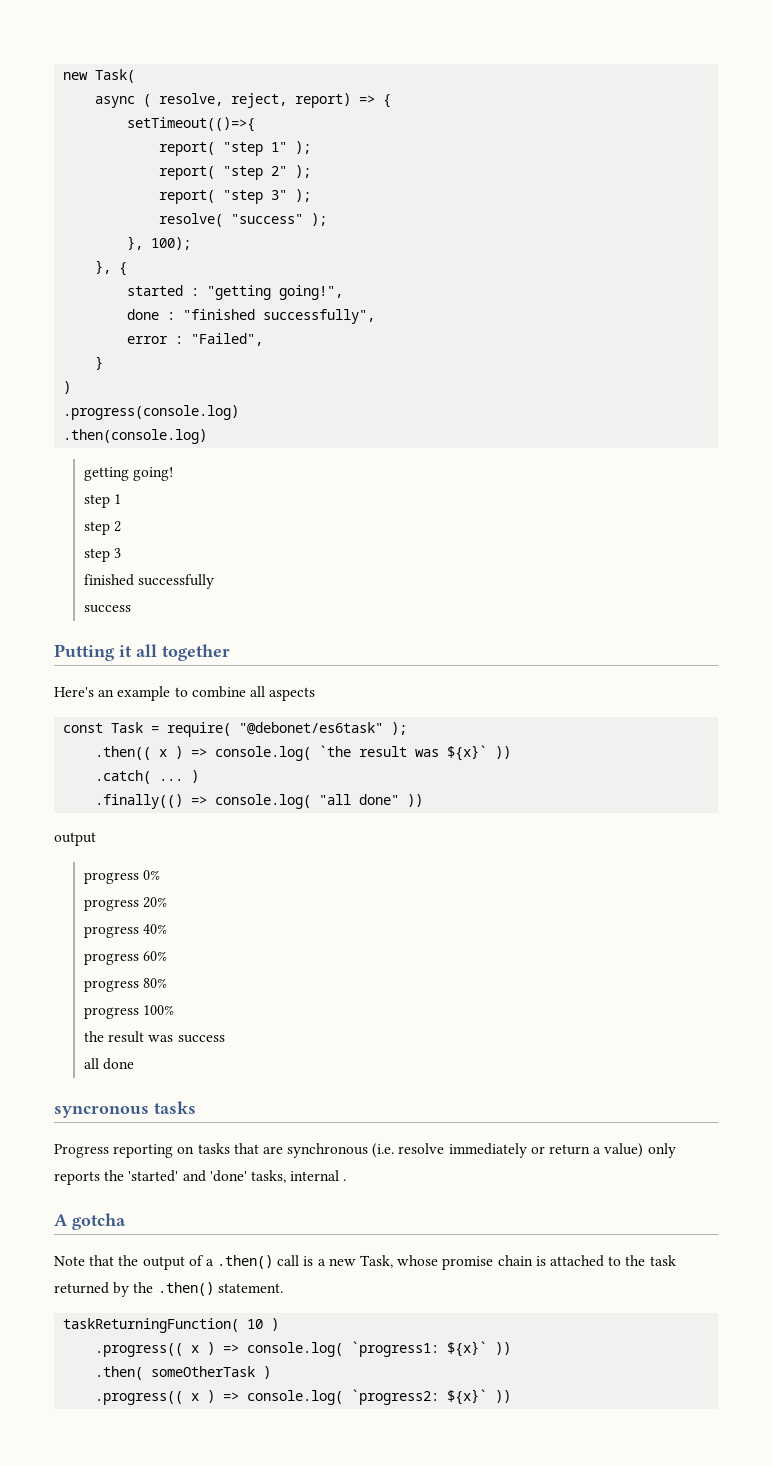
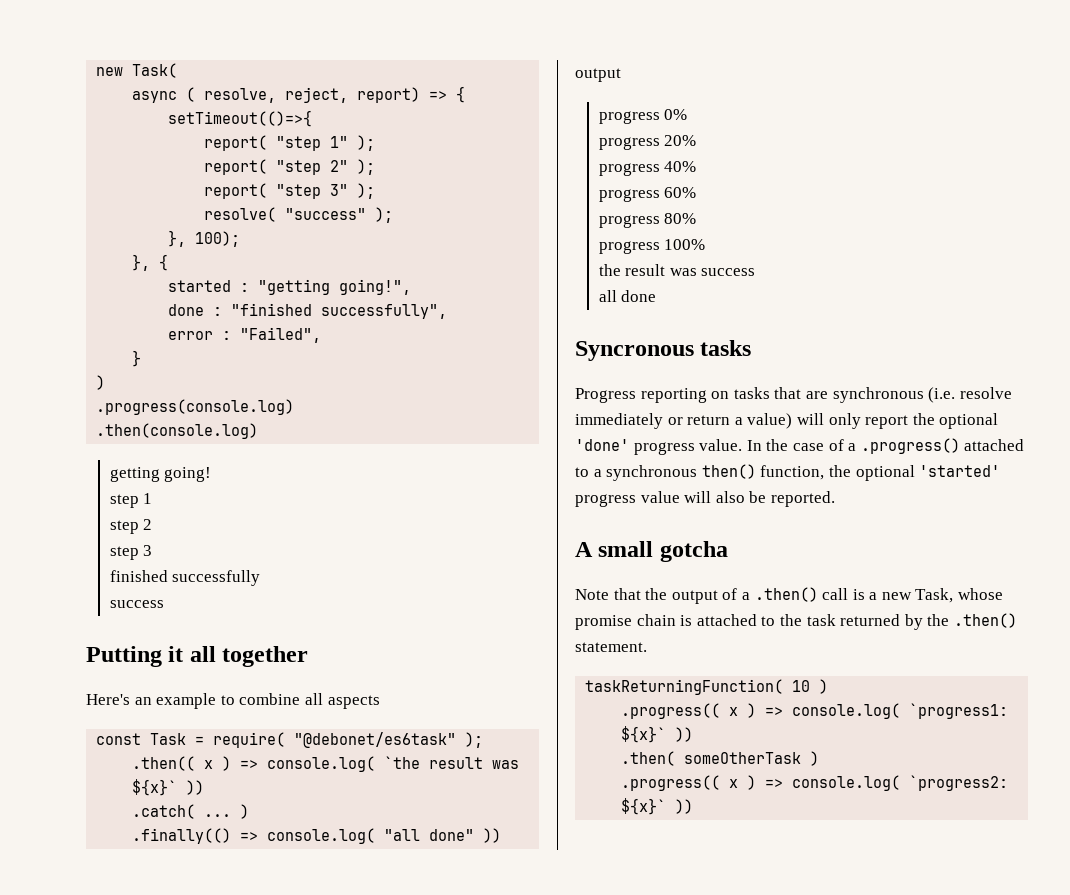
[54,1106,149,1118] syncronous -> [575,341,694,361] Syncronous
[647,1143,676,1158] [54,1170,347,1185] only reports the 'started' and 'done' tasks, internal . -> [796,413,999,429] [575,438,1025,455] [575,464,1001,481] [575,491,835,507] will only report the optional 'done' progress value. In the case of a .progress() attached to a synchronous then() function, the optional 'started' progress value will also be reported.
(68, 1220) none -> [598,541,654,557] small

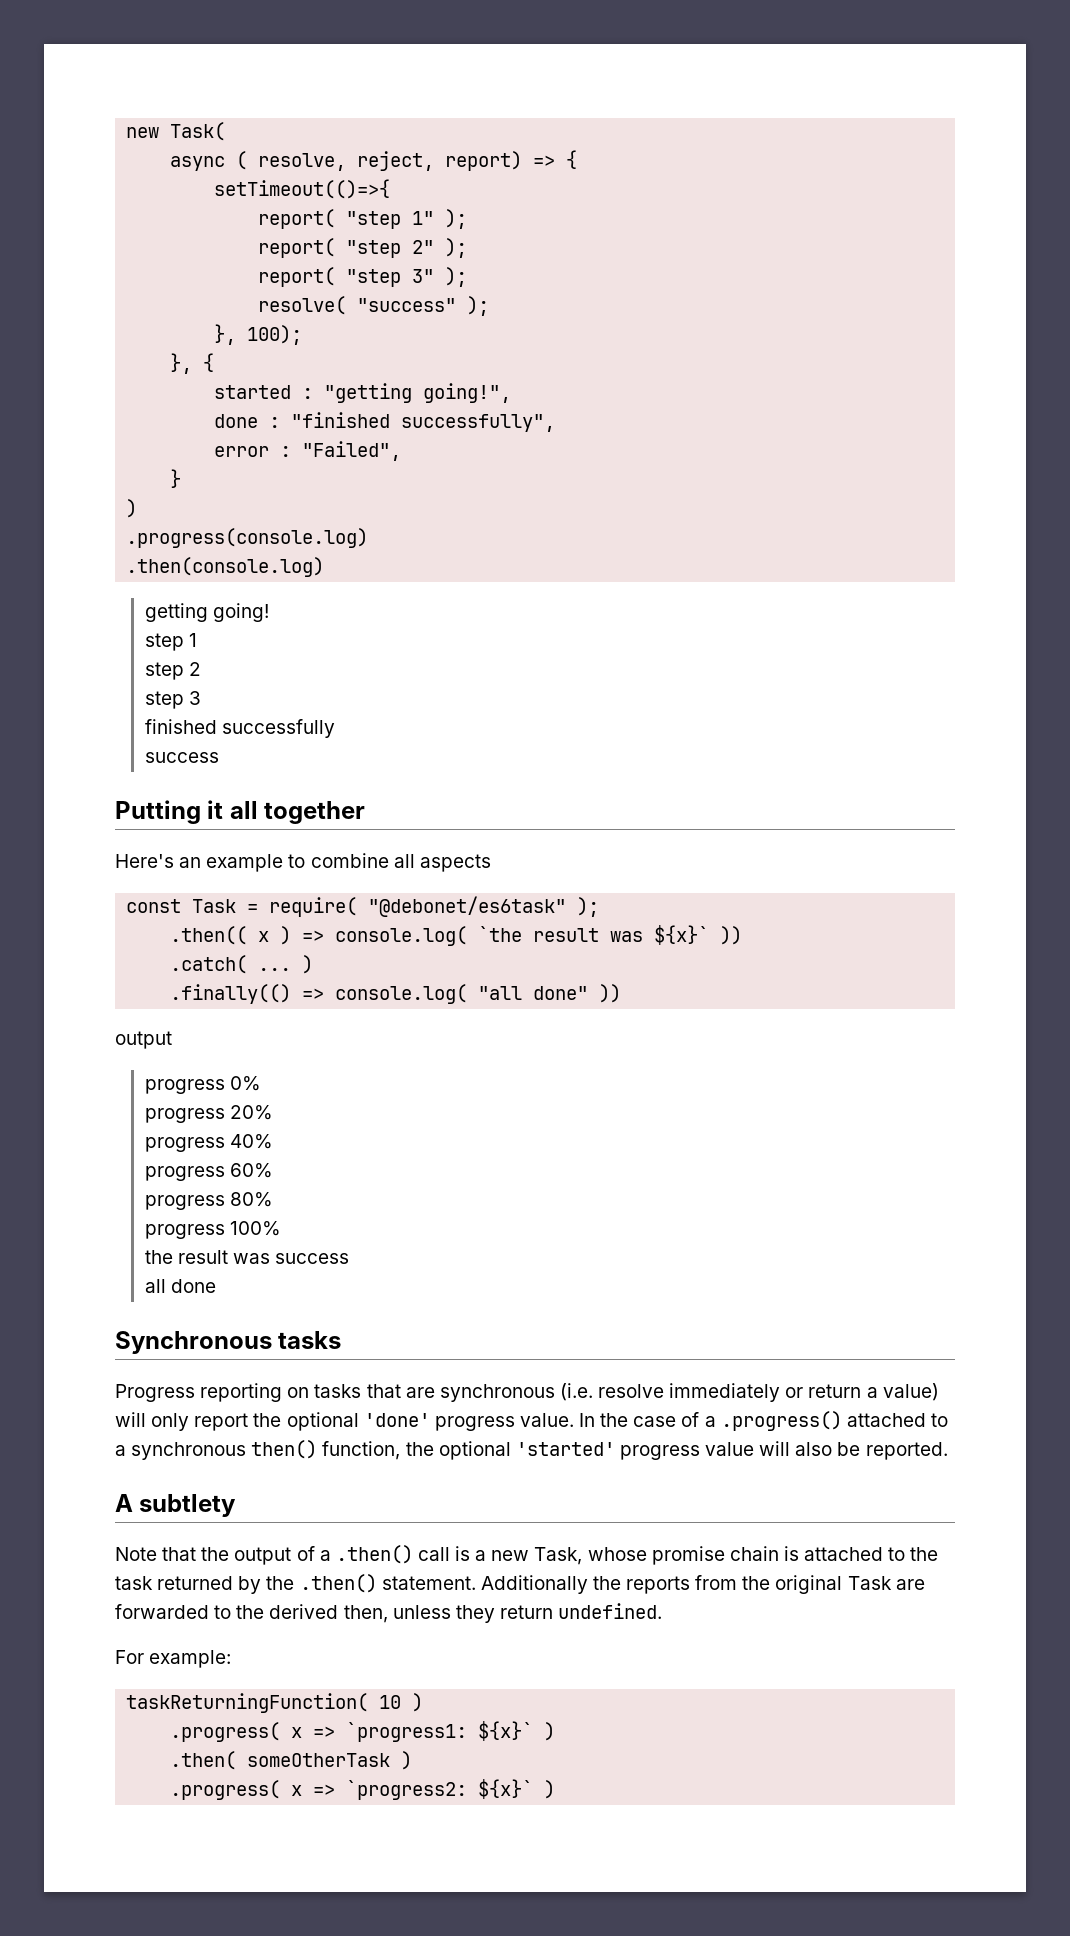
[575,341,694,361] Syncronous -> [115,1331,272,1354] Synchronous
[598,541,728,562] small gotcha -> [139,1494,237,1517] subtlety
[585,679,829,695] [621,703,901,719] // taskReturningFunction( 10 ) // .progress(( x ) => console.log( -> [480,1575,925,1594] [115,1603,663,1623] [115,1650,232,1668] [126,1693,424,1713] [170,1722,336,1742] Additionally the reports from the original Task are forwarded to the derived then, unless they return undefined. // For example: // taskReturningFunction( 10 ) // .progress( x =>
[675,727,694,742] )) -> [544,1722,556,1741] )
[621,775,901,791] .progress(( x ) => console.log( -> [170,1780,336,1800] .progress( x =>
[675,799,694,814] )) -> [544,1780,556,1799] )

